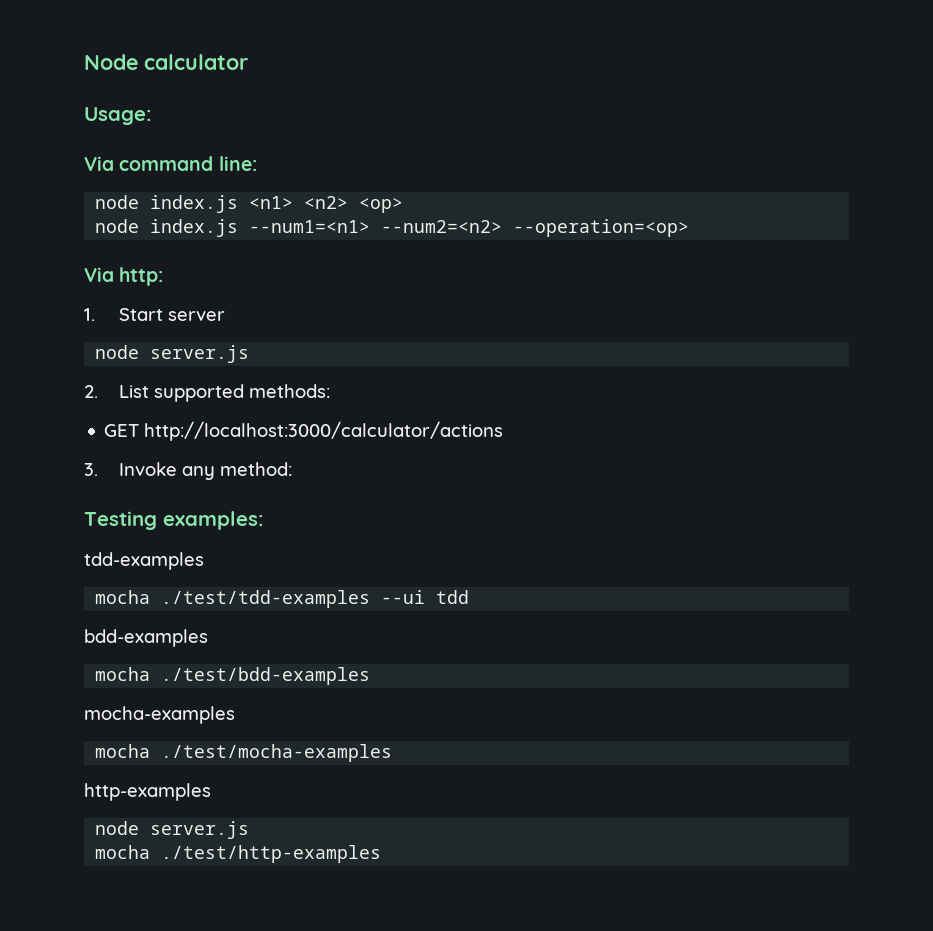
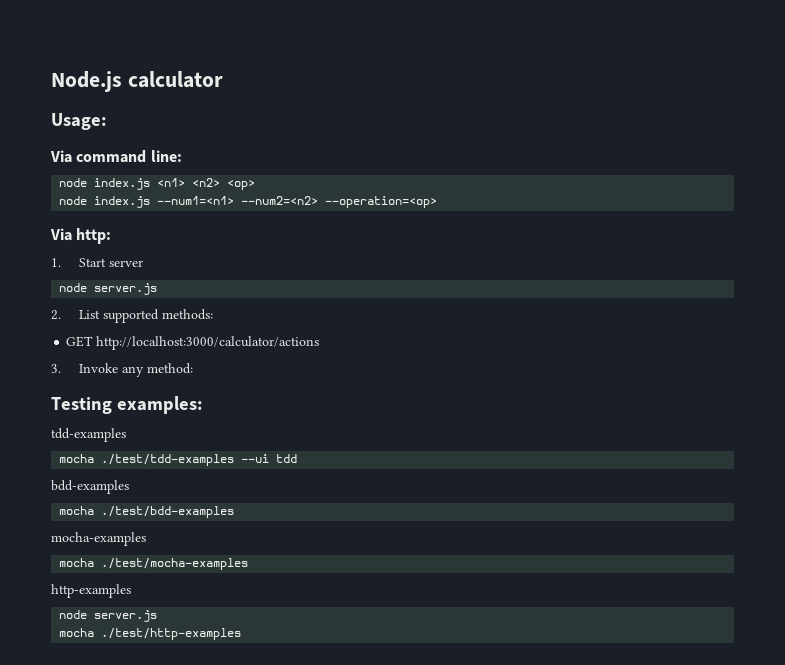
[84,54,138,70] Node -> [51,71,122,92] Node.js

